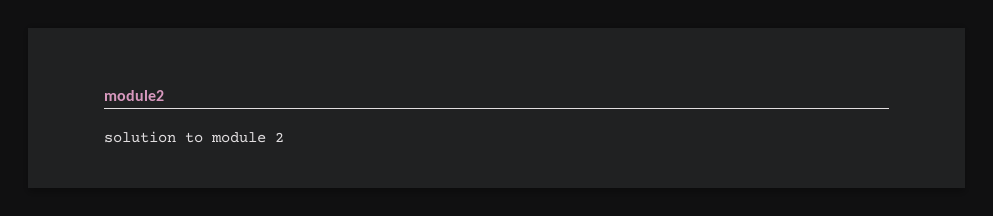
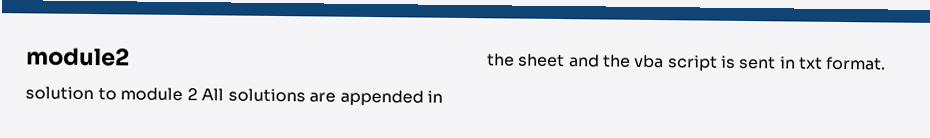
(284, 137) none -> [201,88,443,107] [487,53,887,72] All solutions are appended in the sheet and the vba script is sent in txt format.

